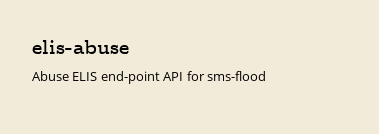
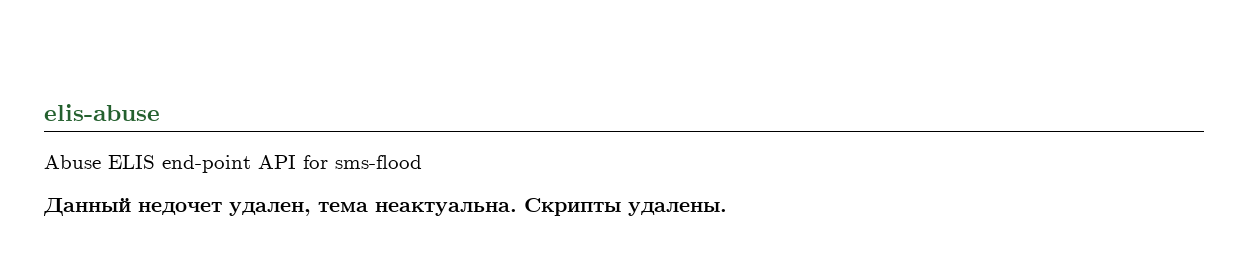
(266, 76) none -> [43,198,727,216] // Данный недочет удален, тема неактуальна. Скрипты удалены.

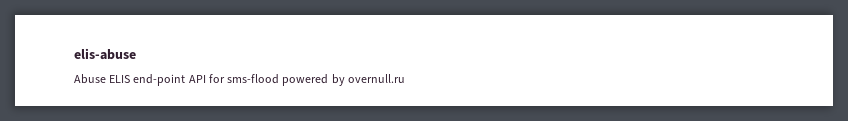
[43,198,727,216] // Данный недочет удален, тема неактуальна. Скрипты удалены. -> [282,74,405,86] powered by overnull.ru

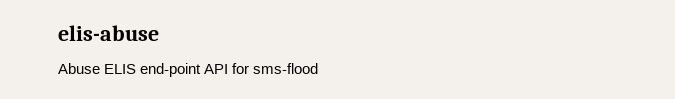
[282,74,405,86] powered by overnull.ru -> (319, 68) none

